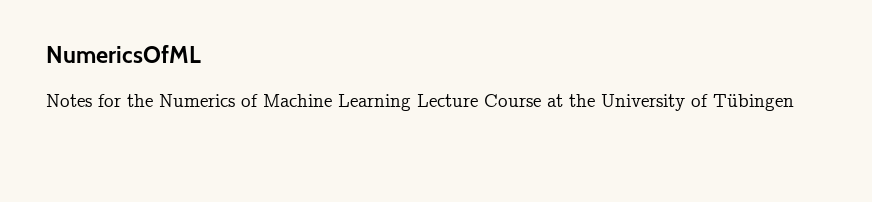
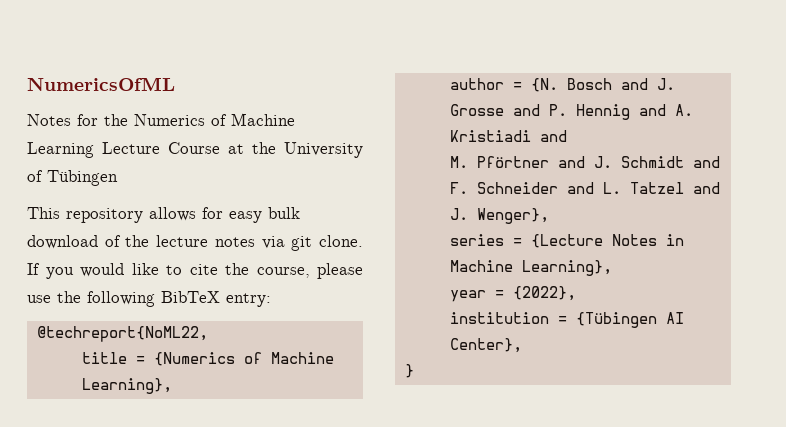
(794, 102) none -> [27,207,300,223] [27,235,363,251] [27,263,363,279] [27,291,271,307] [36,326,208,342] [81,352,334,366] [81,378,172,394] [449,78,675,92] [449,104,693,120] [449,130,567,142] [449,156,720,168] [449,182,720,194] [449,208,549,224] [449,234,684,248] [449,260,612,276] [449,286,576,302] [449,312,684,328] [449,338,522,353] [404,364,414,378] // This repository allows for easy bulk download of the lecture notes via git clone. If you would like to cite the course, please use the following BibTeX entry: // @techreport{NoML22, // title = {Numerics of Machine Learning}, // author = {N. Bosch and J. Grosse and P. Hennig and A. Kristiadi and // M. Pförtner and J. Schmidt and F. Schneider and L. Tatzel and J. Wenger}, // series = {Lecture Notes in Machine Learning}, // year = {2022}, // institution = {Tübingen AI Center}, // }

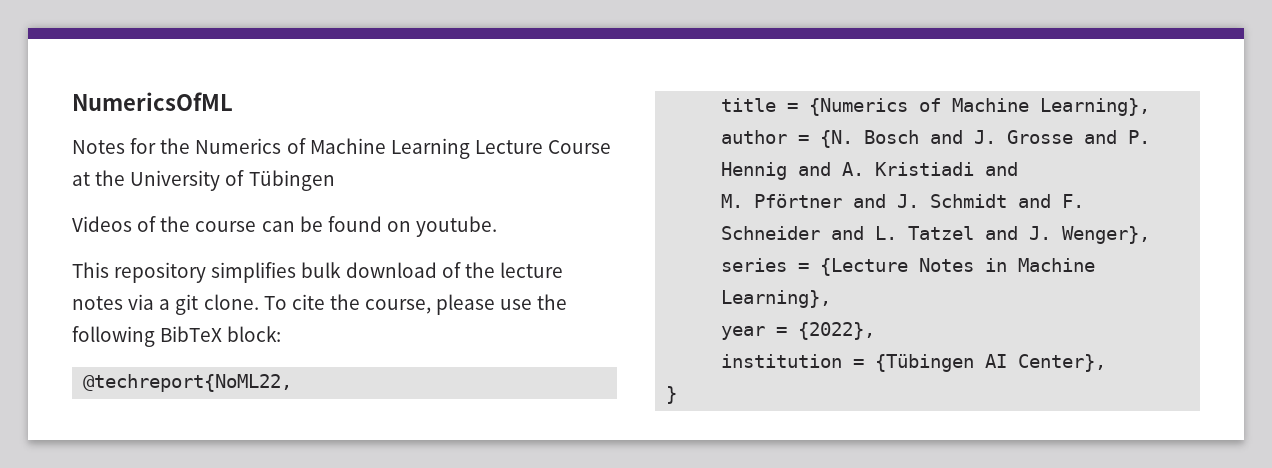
(118, 178) none -> [72,216,498,237] // Videos of the course can be found on youtube.
[149,207,262,223] allows for easy -> [211,262,297,283] simplifies
(285, 242) none -> [159,299,171,310] a
[27,263,182,279] If you would like to -> [263,296,287,310] To
[226,293,271,307] entry: -> [227,326,282,342] block:

